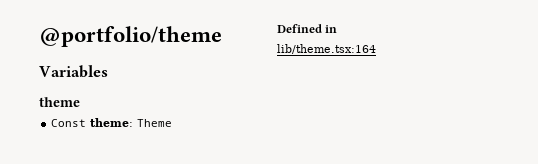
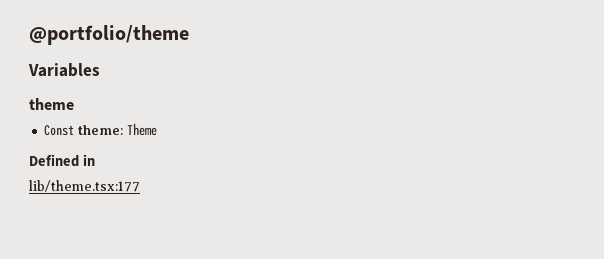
[277,44,376,54] lib/theme.tsx:164 -> [29,180,140,192] lib/theme.tsx:177

